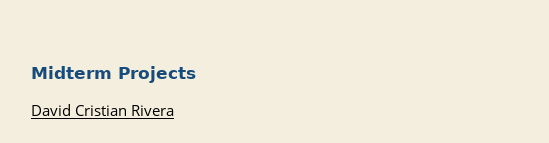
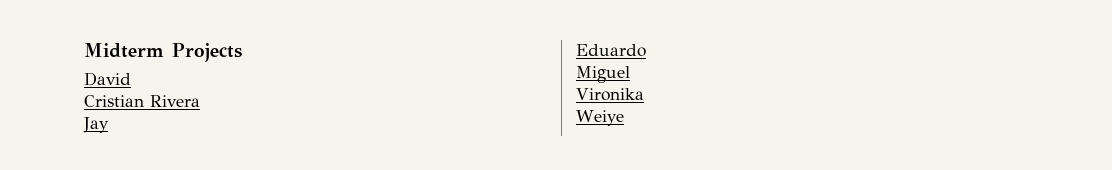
(71, 110) none -> (131, 79) //
(175, 110) none -> [83,117,109,133] [576,44,646,57] [576,66,630,83] [576,88,644,101] [576,110,624,126] // Jay // Eduardo // Miguel // Vironika // Weiye

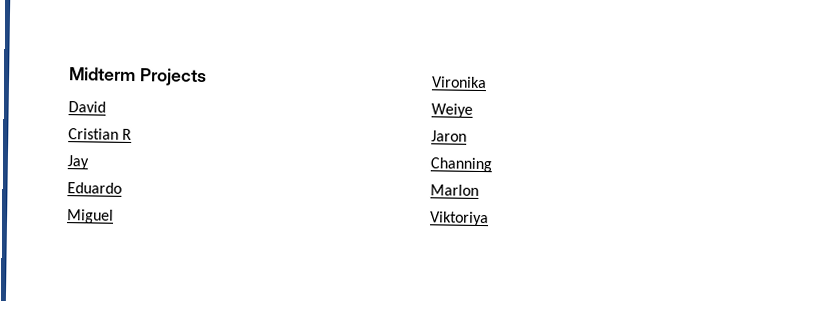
[150,95,200,107] Rivera -> [122,128,133,141] R
(624, 118) none -> [431,130,467,142] [430,157,492,173] [430,184,479,196] [430,211,489,227] // Jaron // Channing // Marlon // Viktoriya

